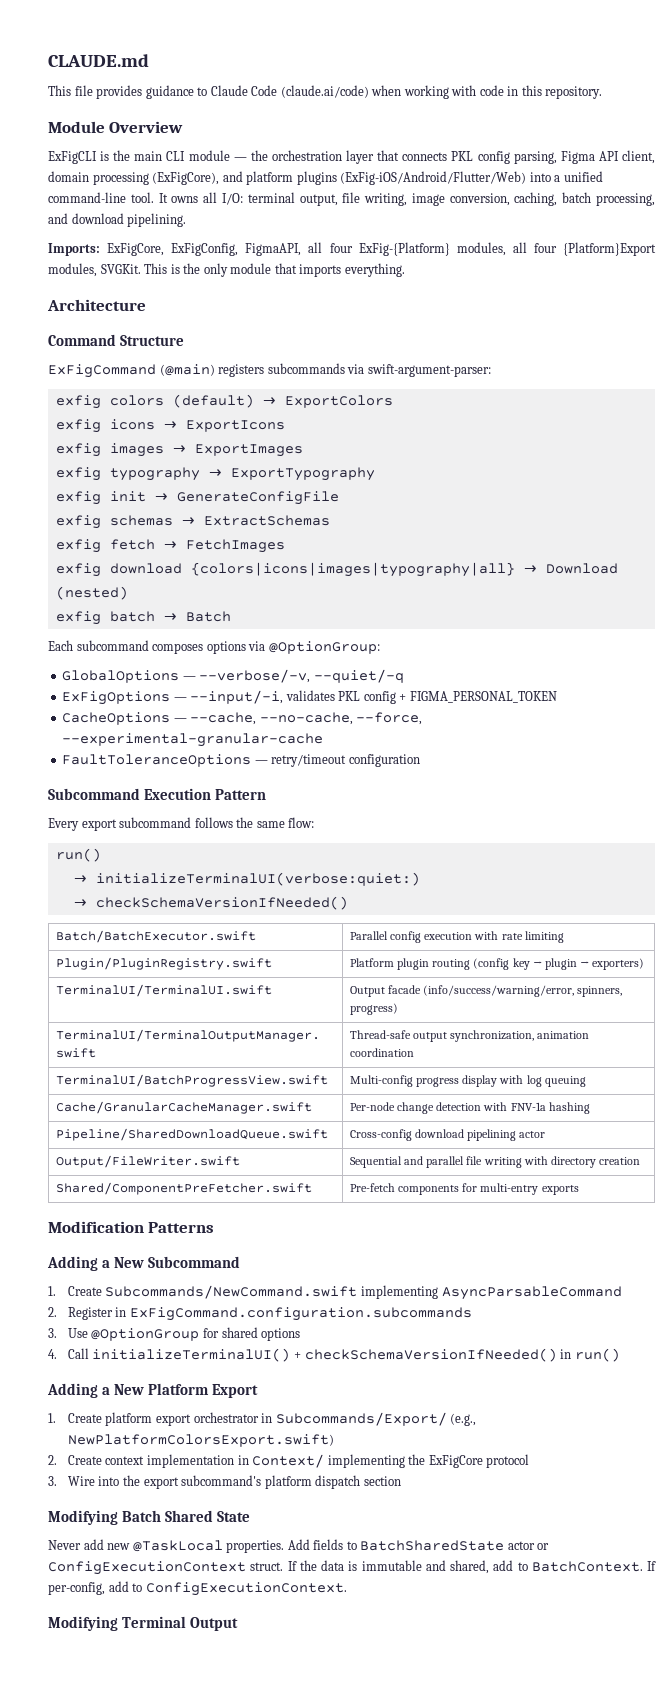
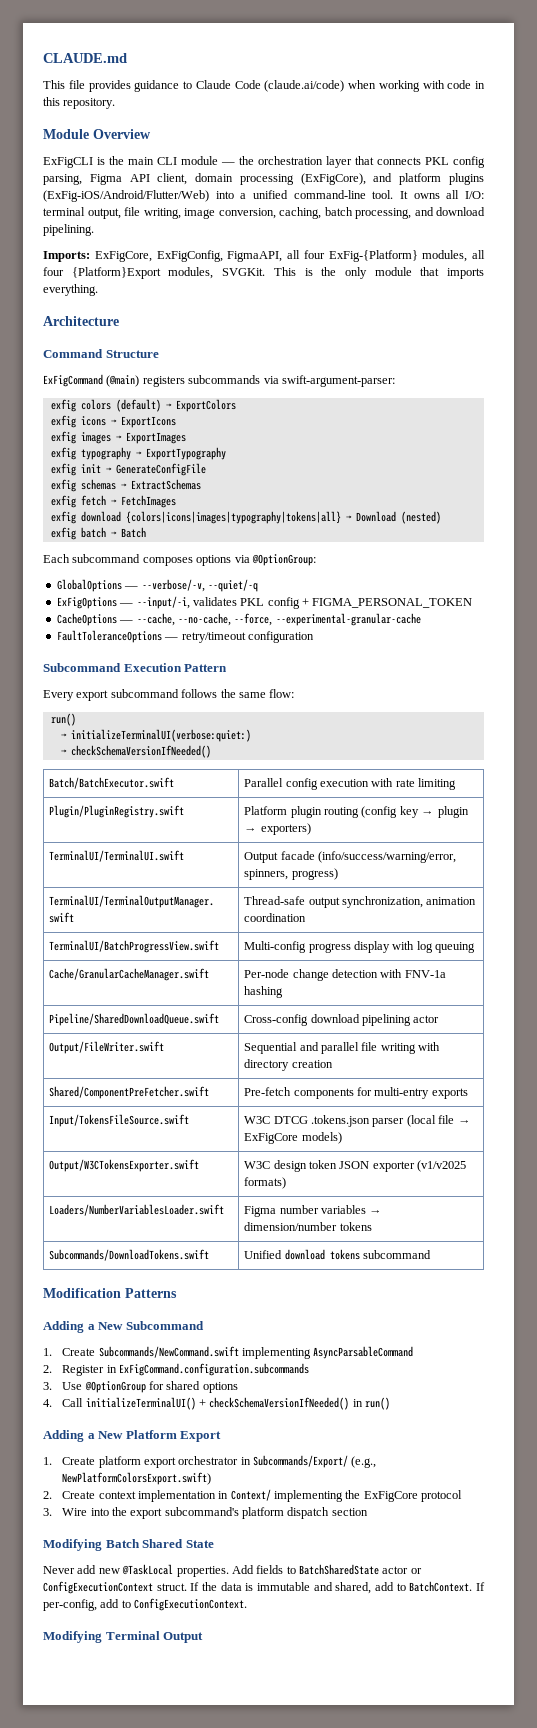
[190,562,515,577] {colors|icons|images|typography|all} -> [125,511,341,524] {colors|icons|images|typography|tokens|all}
(579, 1190) none -> [49,1114,190,1127] [244,1115,471,1127] [244,1132,342,1144] [49,1159,200,1172] [244,1160,467,1172] [244,1177,287,1189] [49,1204,225,1216] [244,1205,383,1217] [244,1222,372,1231] [49,1249,210,1261] [244,1249,432,1260] // Input/TokensFileSource.swift | W3C DTCG .tokens.json parser (local file → ExFigCore models) // Output/W3CTokensExporter.swift | W3C design token JSON exporter (v1/v2025 formats) // Loaders/NumberVariablesLoader.swift | Figma number variables → dimension/number tokens // Subcommands/DownloadTokens.swift | Unified download tokens subcommand

